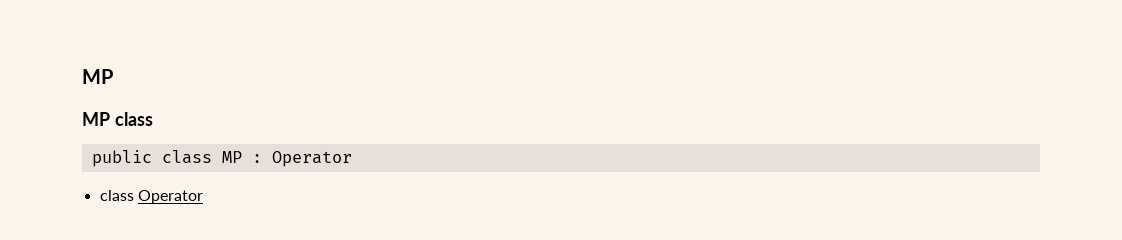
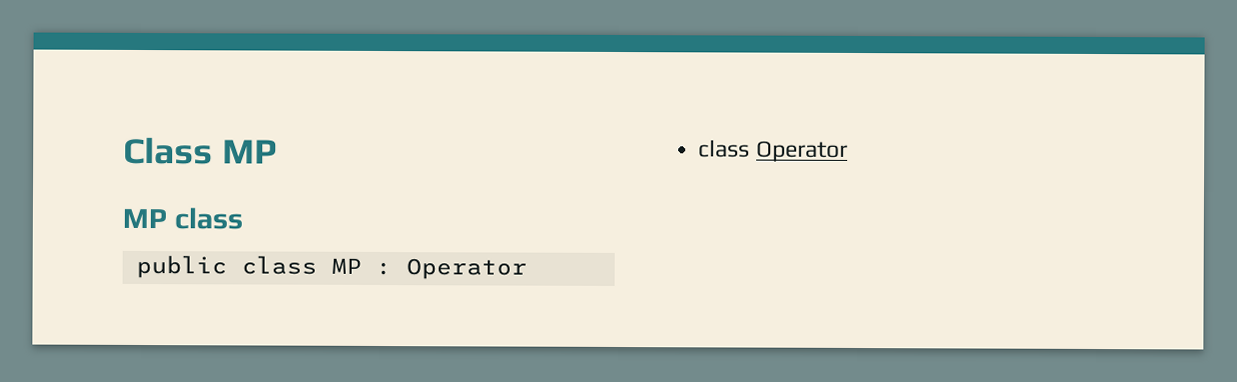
(82, 76) none -> [123,136,213,165] Class

